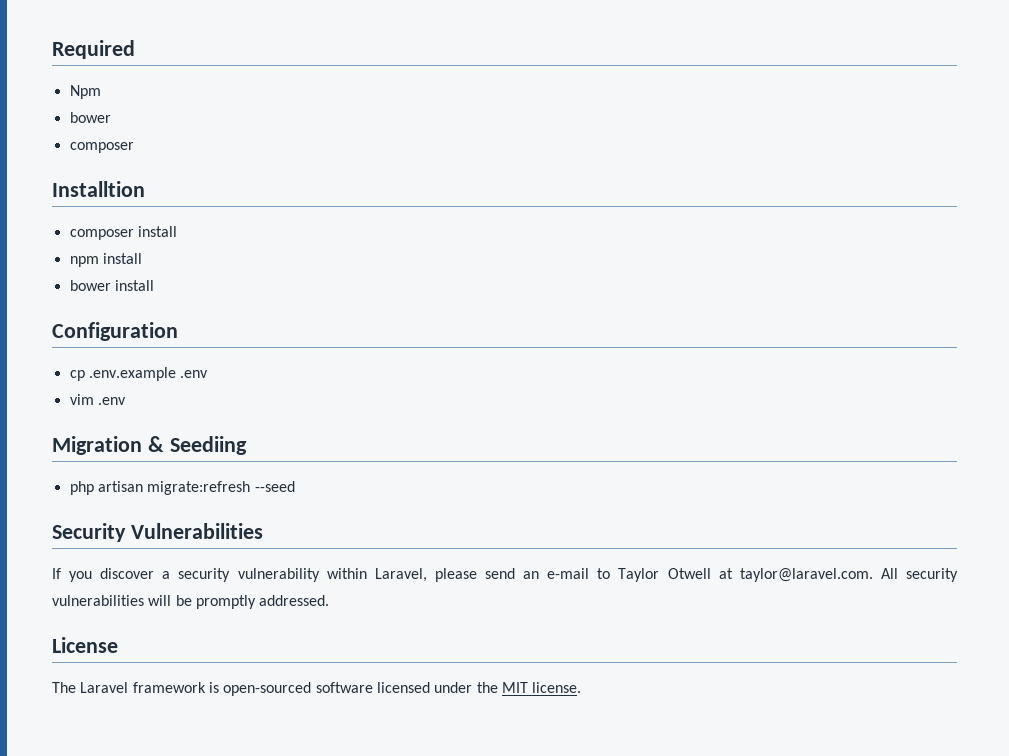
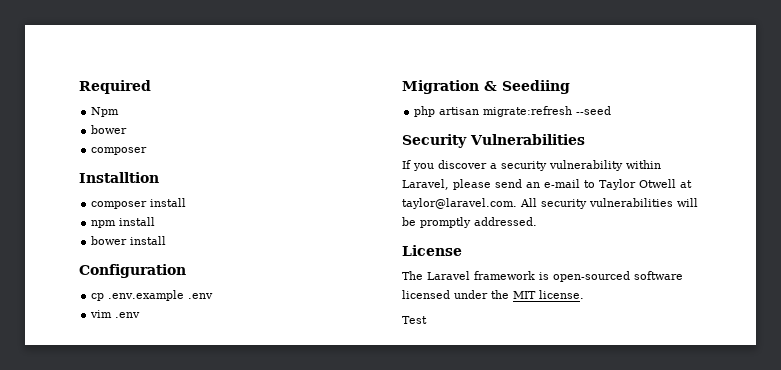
(582, 687) none -> [402,316,427,324] // Test

